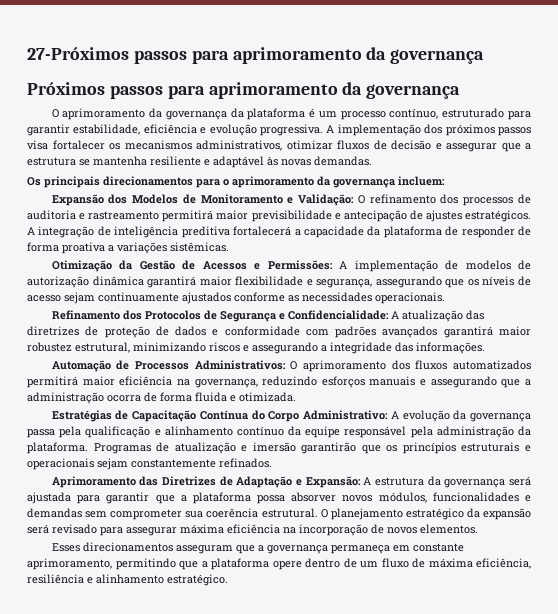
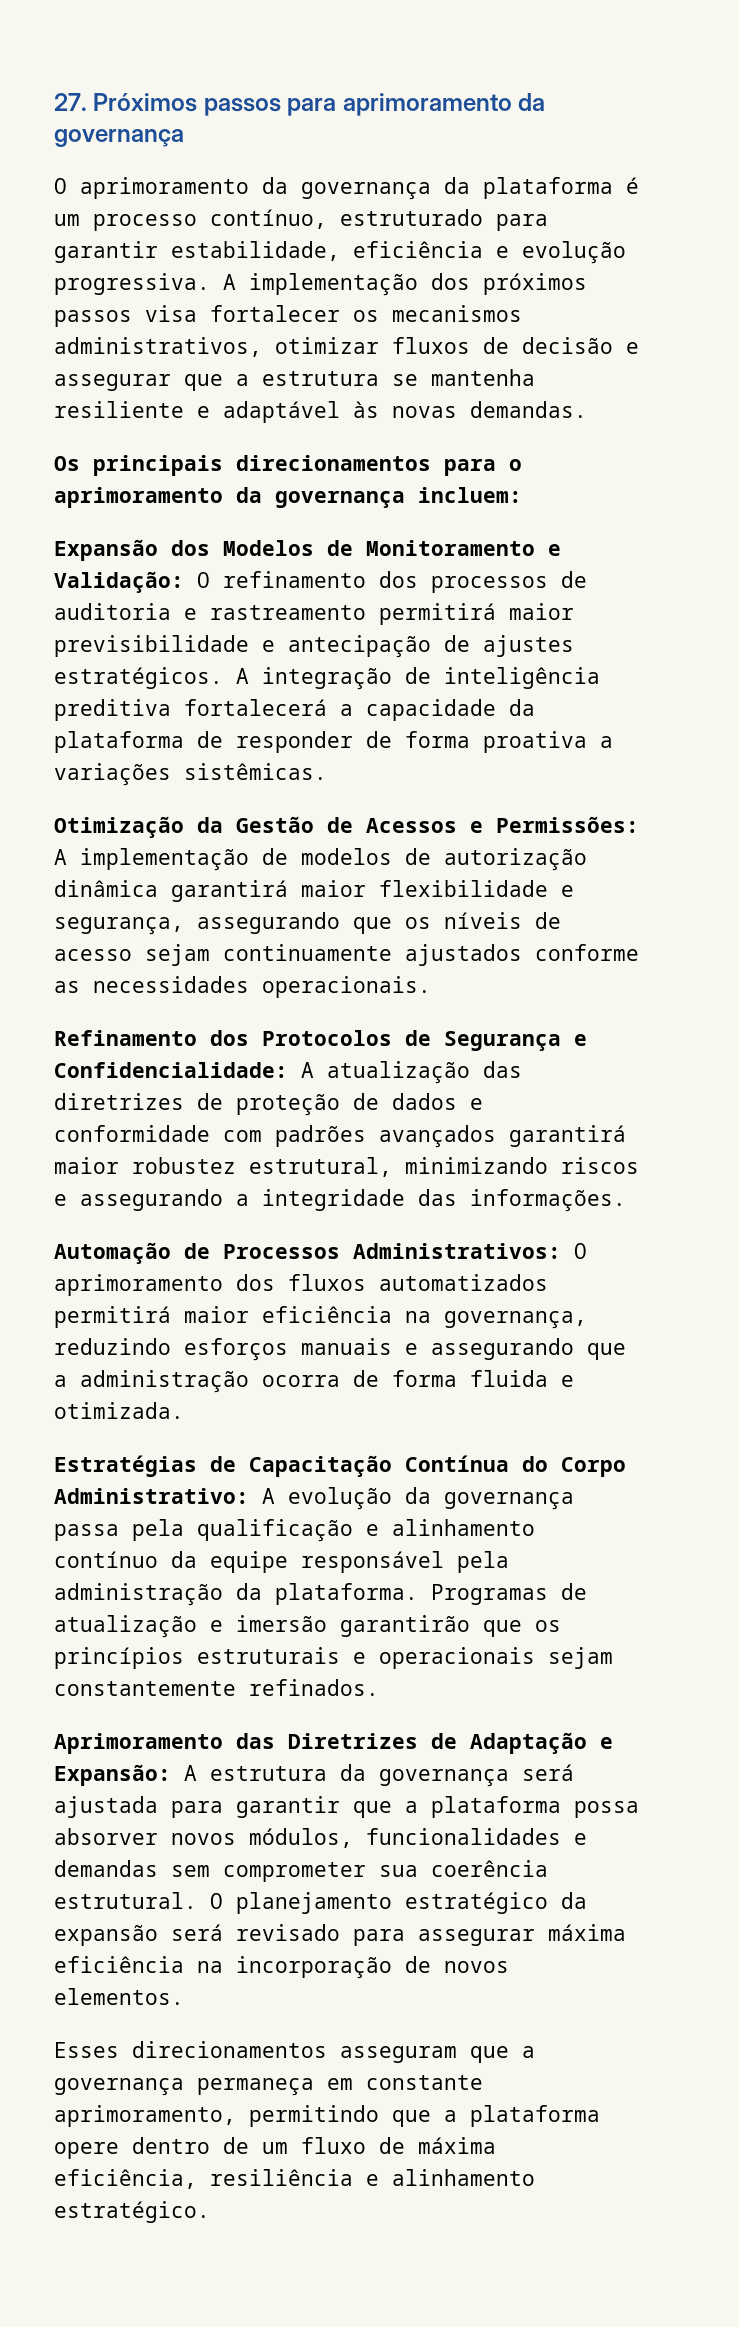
[27,47,485,64] 27-Próximos passos para aprimoramento da governança // -> [54,93,87,111] 27.

